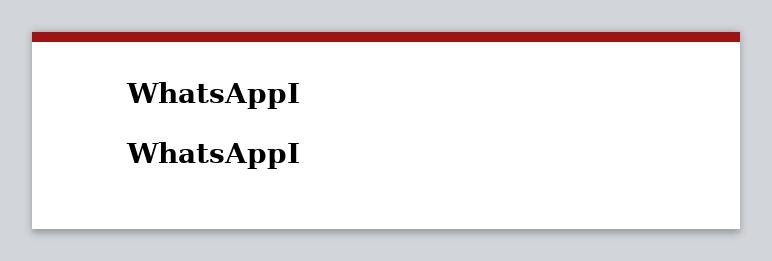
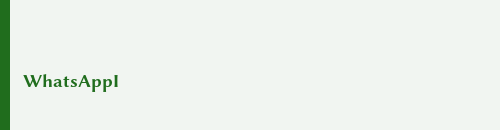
[126,82,300,109] [126,142,300,169] WhatsAppI // WhatsAppI -> [23,74,119,92] WhatsAppI

